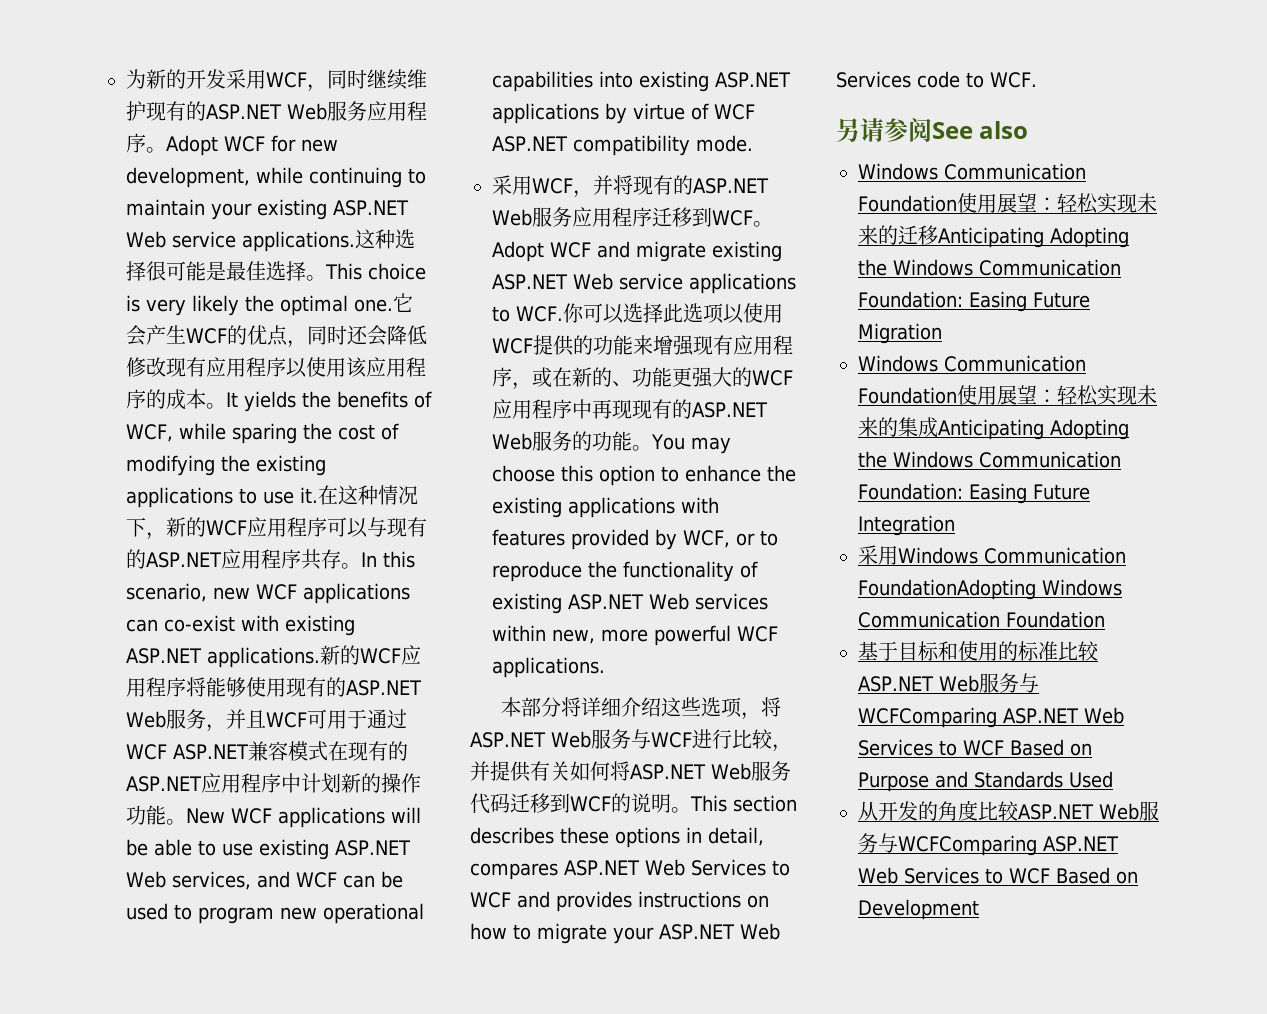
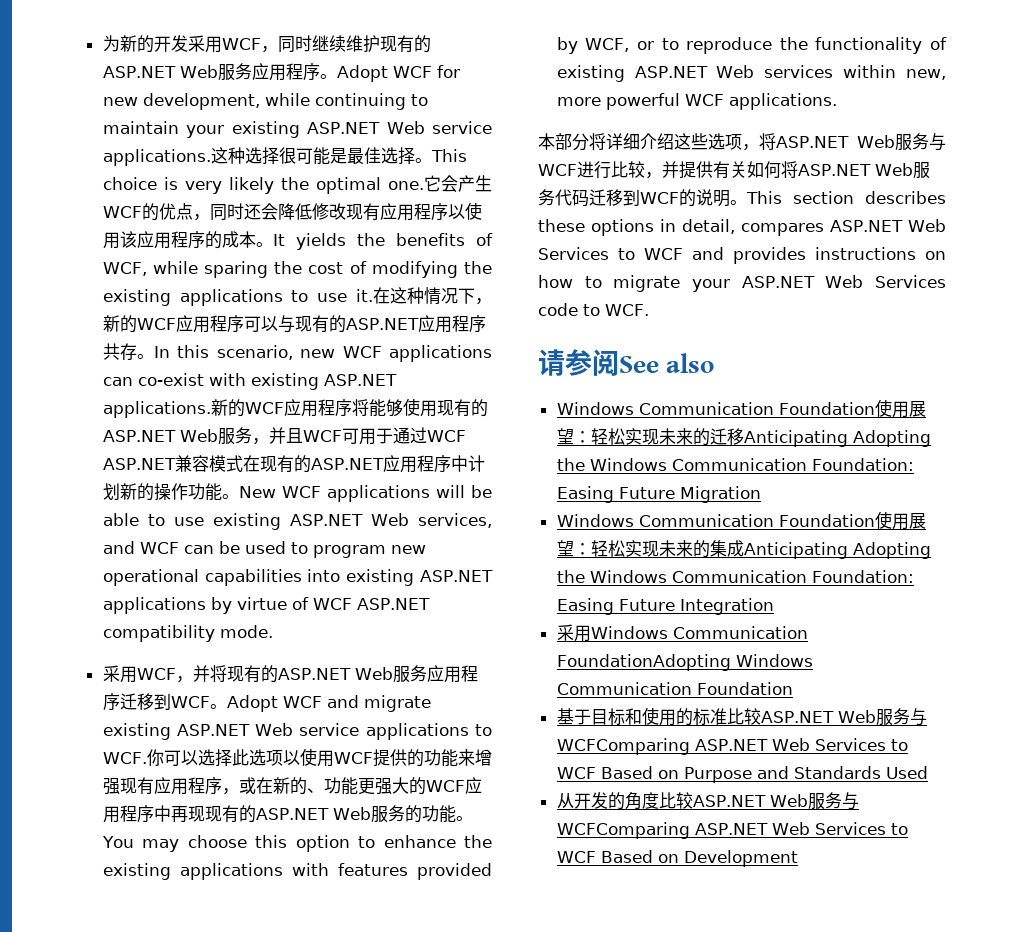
[836,118,860,142] 另 -> (649, 310) none

